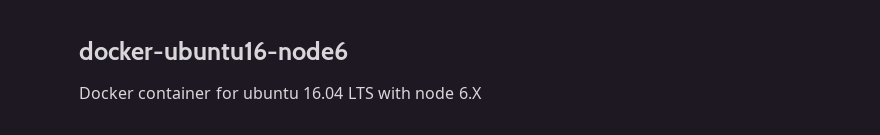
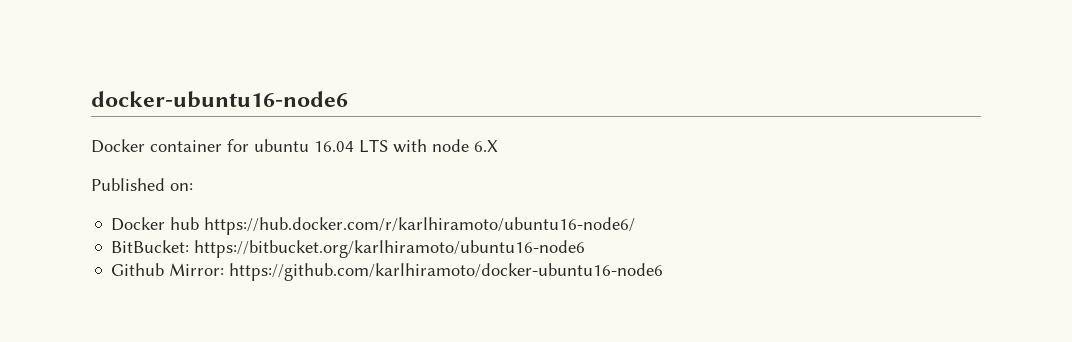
(482, 93) none -> [91,178,193,191] [111,217,636,235] [111,240,586,258] [111,263,664,281] // Published on: // Docker hub https://hub.docker.com/r/karlhiramoto/ubuntu16-node6/ // BitBucket: https://bitbucket.org/karlhiramoto/ubuntu16-node6 // Github Mirror: https://github.com/karlhiramoto/docker-ubuntu16-node6

